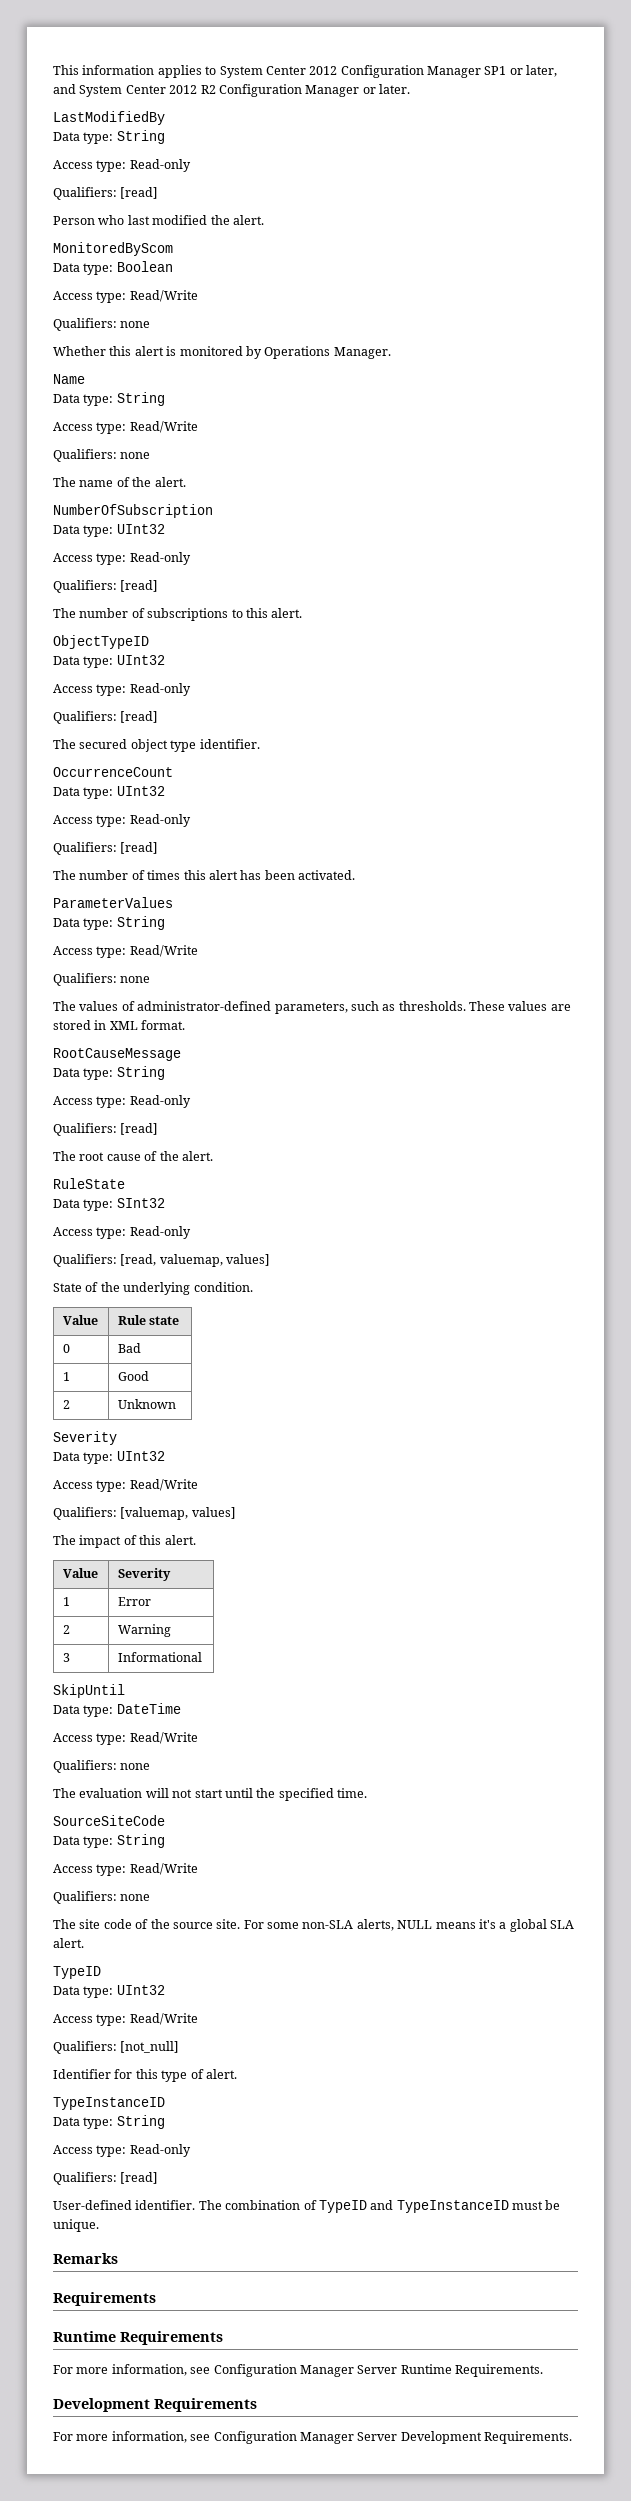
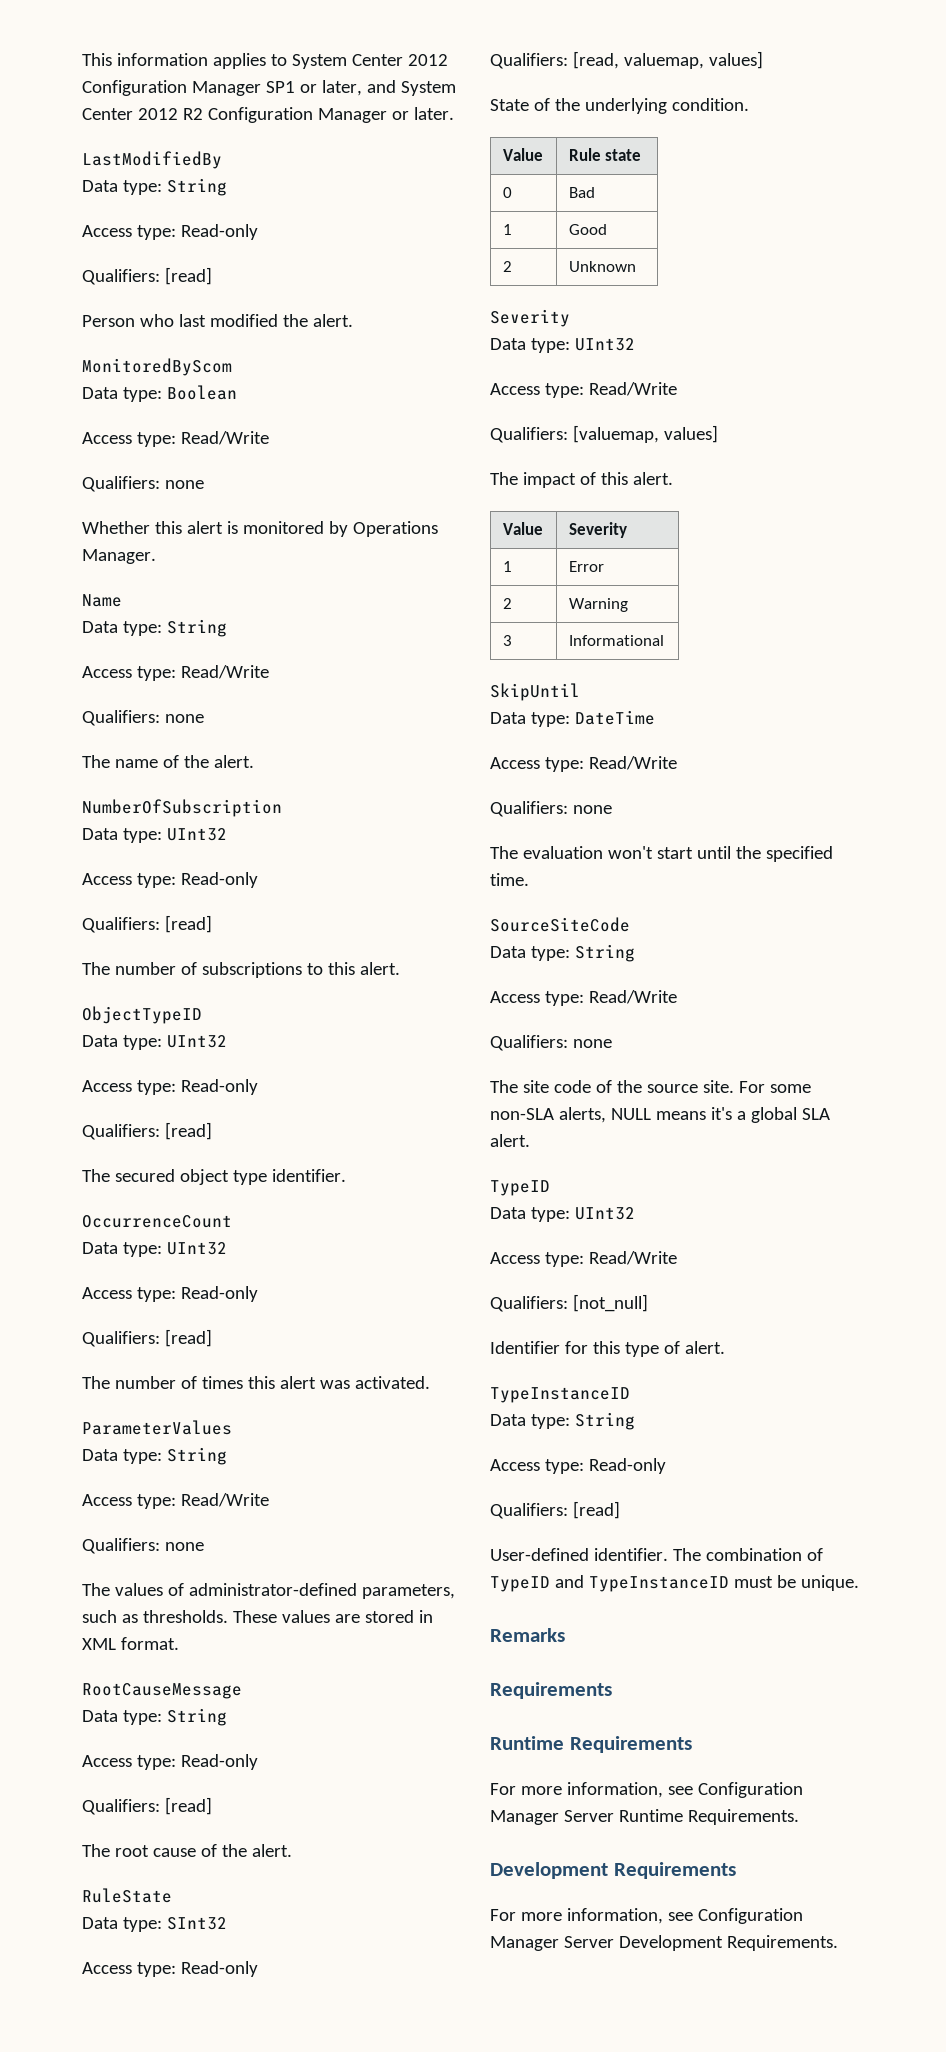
[240,870,295,880] has been -> [319,1380,350,1389] was
[145,1788,193,1798] will not -> [607,846,653,859] won't

